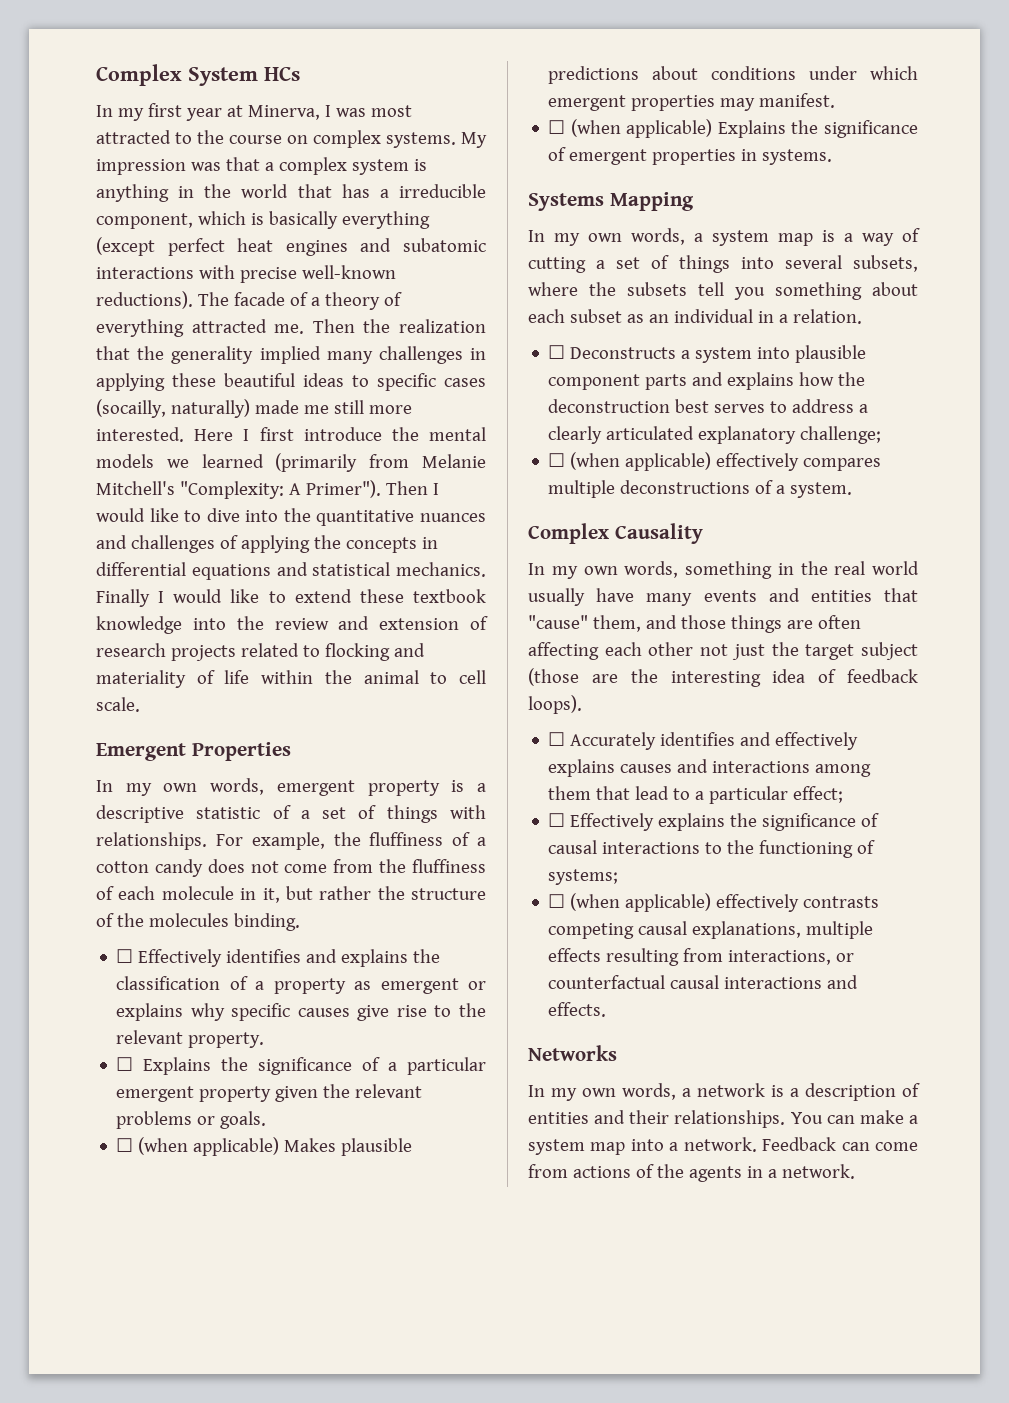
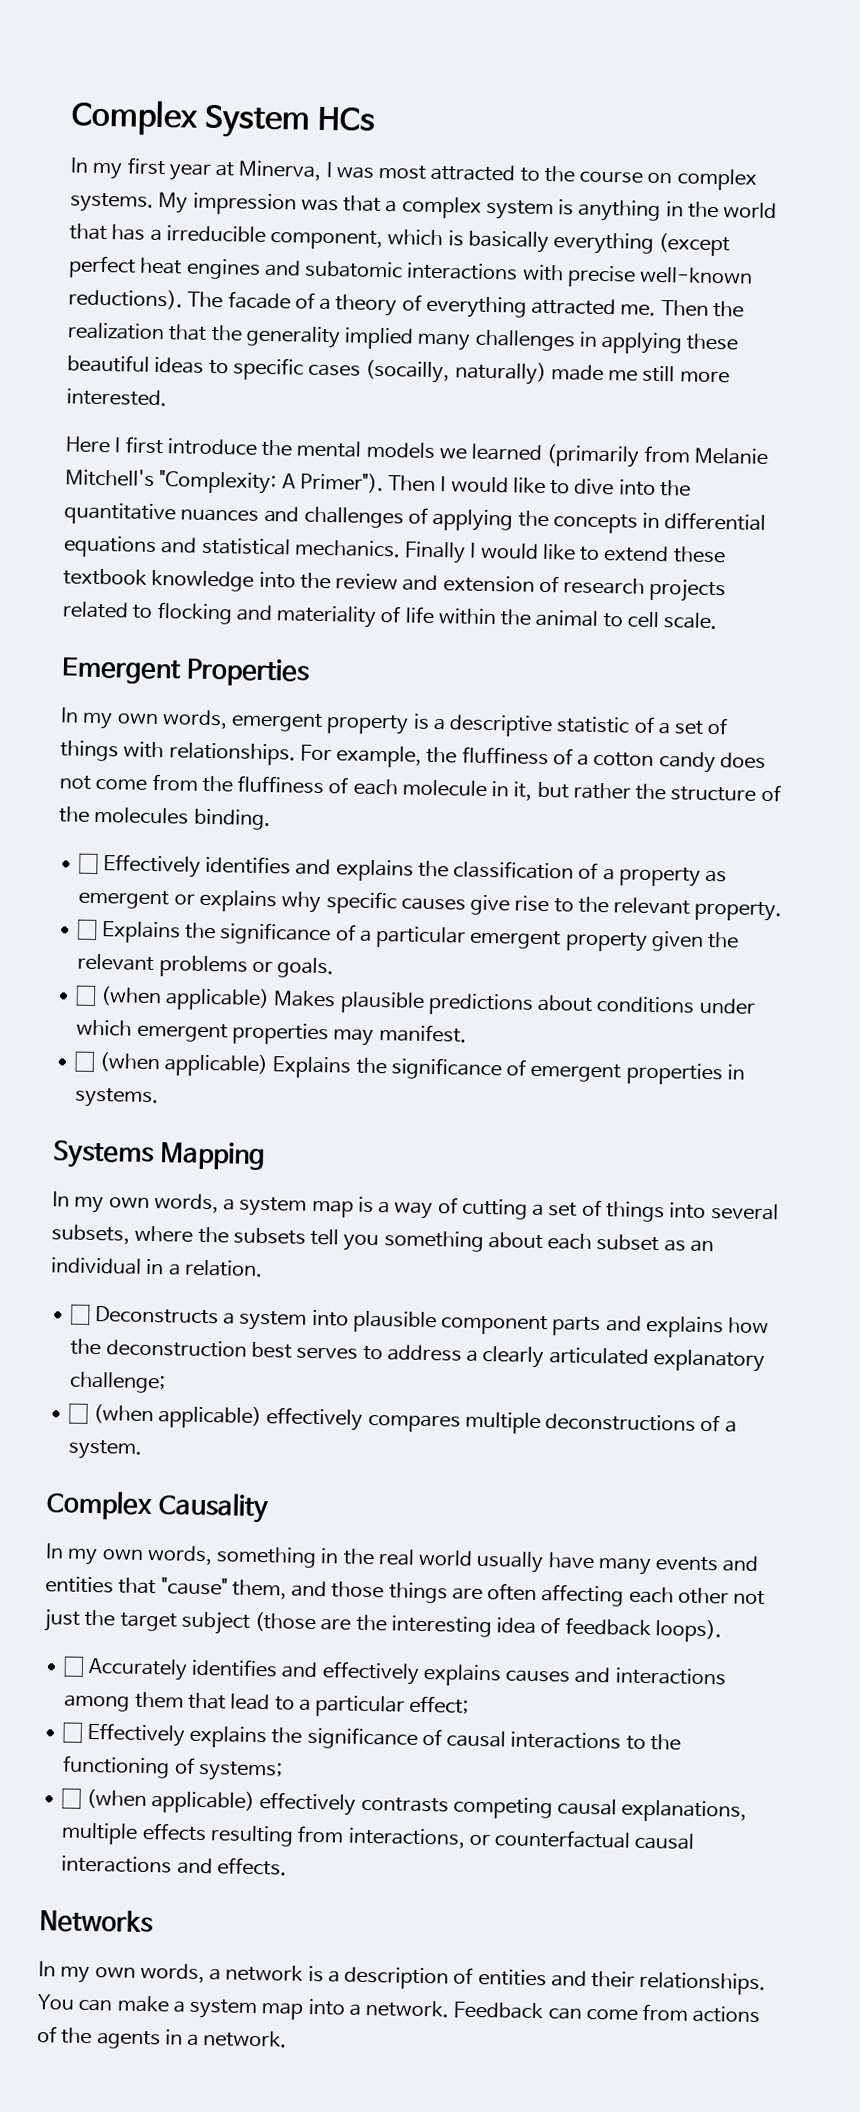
(184, 434) none -> (167, 397) //

